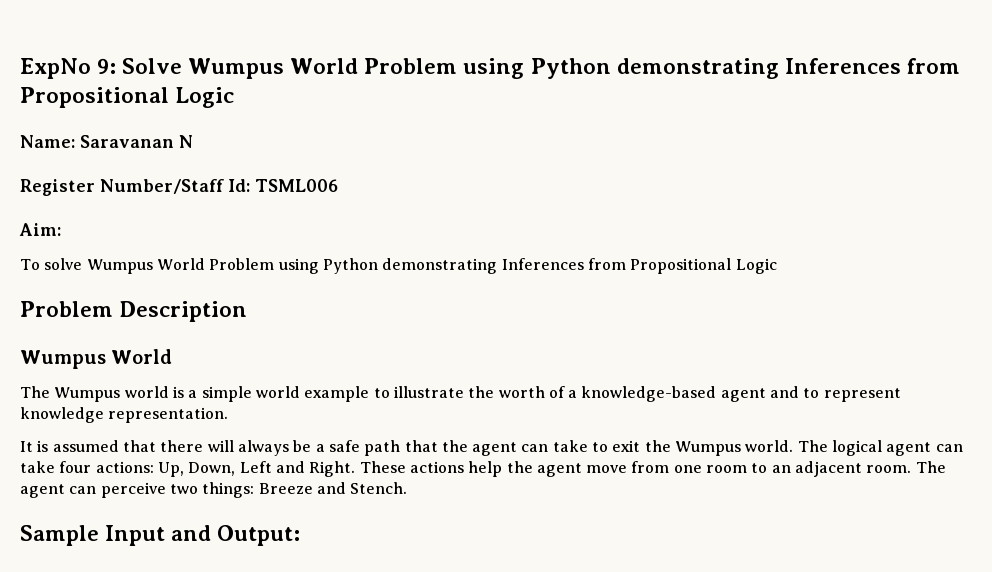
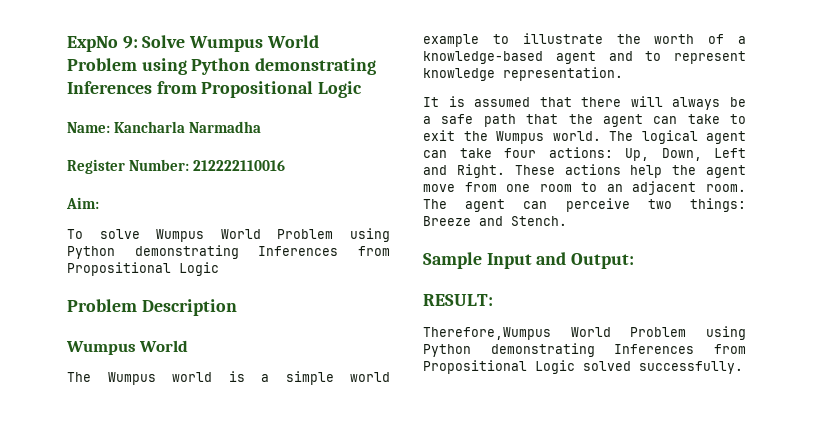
[80,135,193,148] Saravanan N -> [114,121,262,133] Kancharla Narmadha
[100,179,338,194] Number/Staff Id: TSML006 -> [129,159,286,171] Number: 212222110016
(301, 535) none -> [423,294,493,306] [423,326,746,340] [423,343,746,357] [423,360,743,374] // RESULT: // Therefore,Wumpus World Problem using Python demonstrating Inferences from Propositional Logic solved successfully.

